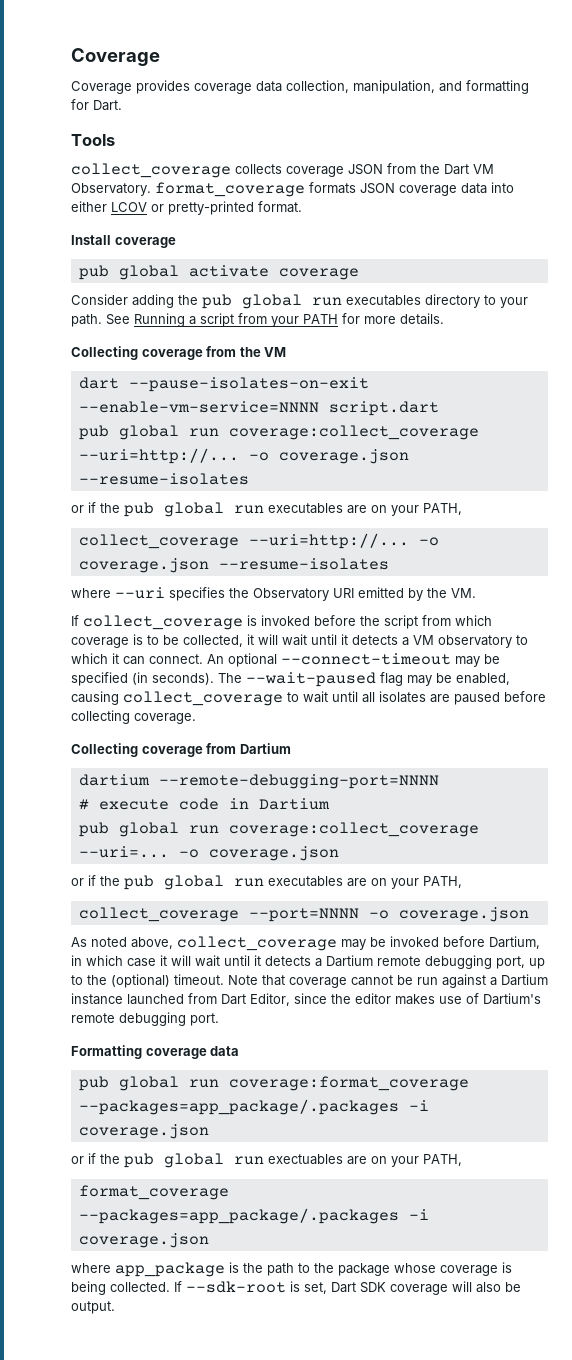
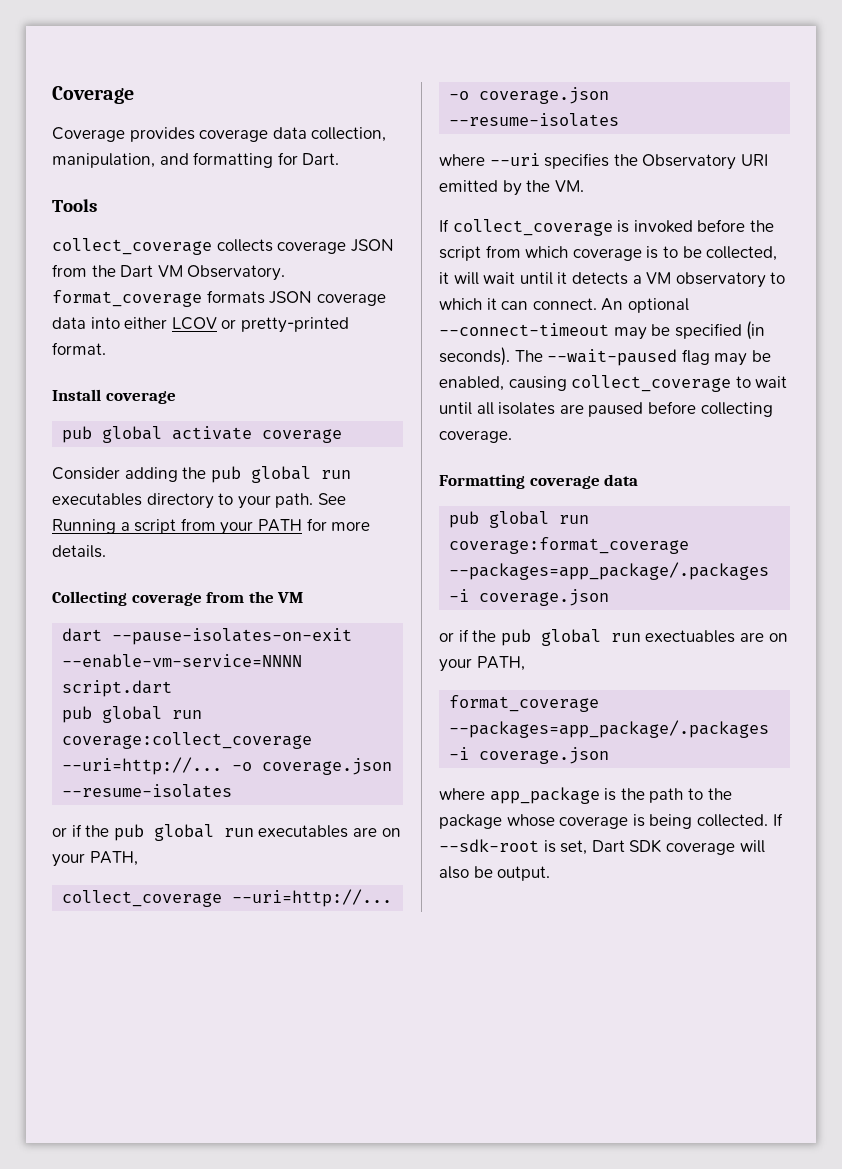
[71,743,291,757] [78,774,439,789] [78,798,330,810] [78,822,479,837] [78,846,339,861] [71,875,462,890] [78,907,529,922] [71,936,540,951] [71,955,545,969] [71,974,548,988] [71,993,541,1006] [71,1012,219,1026] // Collecting coverage from Dartium // dartium --remote-debugging-port=NNNN // # execute code in Dartium // pub global run coverage:collect_coverage --uri=... -o coverage.json // or if the pub global run executables are on your PATH, // collect_coverage --port=NNNN -o coverage.json // As noted above, collect_coverage may be invoked before Dartium, in which case it will wait until it detects a Dartium remote debugging port, up to the (optional) timeout. Note that coverage cannot be run against a Dartium instance launched from Dart Editor, since the editor makes use of Dartium's remote debugging port. -> (512, 436) none

